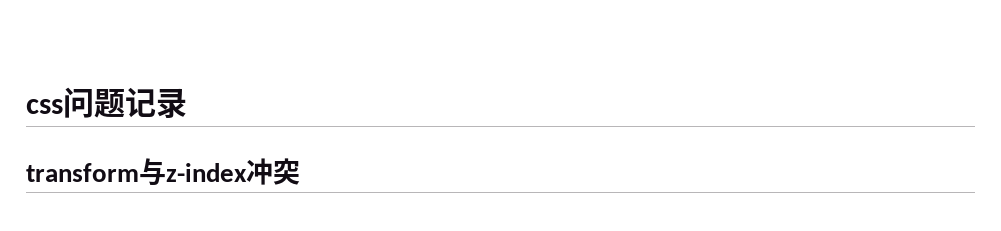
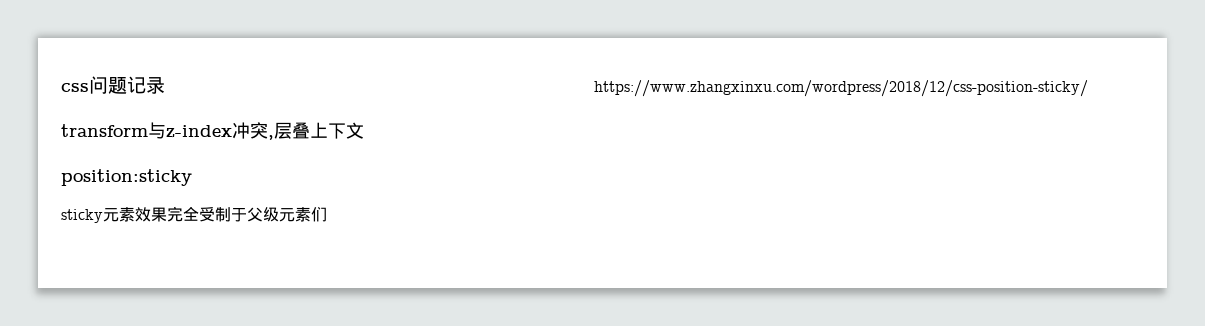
(300, 171) none -> [268,122,364,140] [61,169,192,186] [61,206,327,223] [594,80,1088,97] ,层叠上下文 // position:sticky // sticky元素效果完全受制于父级元素们https://www.zhangxinxu.com/wordpress/2018/12/css-position-sticky/

